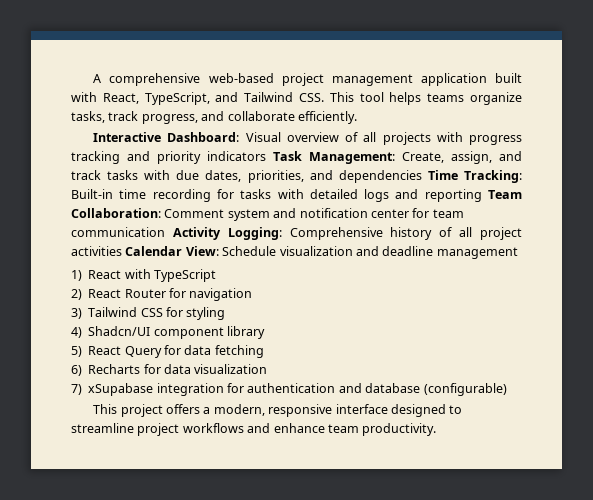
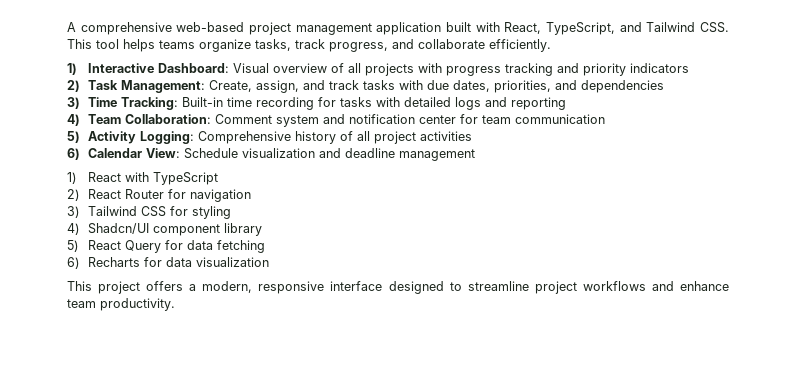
(357, 117) none -> [67,63,77,75] 1)
(266, 156) none -> [67,80,80,92] // 2)
(422, 176) none -> [67,97,80,109] // 3)
(482, 195) none -> [67,114,80,126] // 4)
(165, 232) none -> [67,131,80,143] // 5)
(122, 251) none -> [67,148,80,160] // 6)
[71,383,507,396] // 7) xSupabase integration for authentication and database (configurable) -> (269, 262) none

